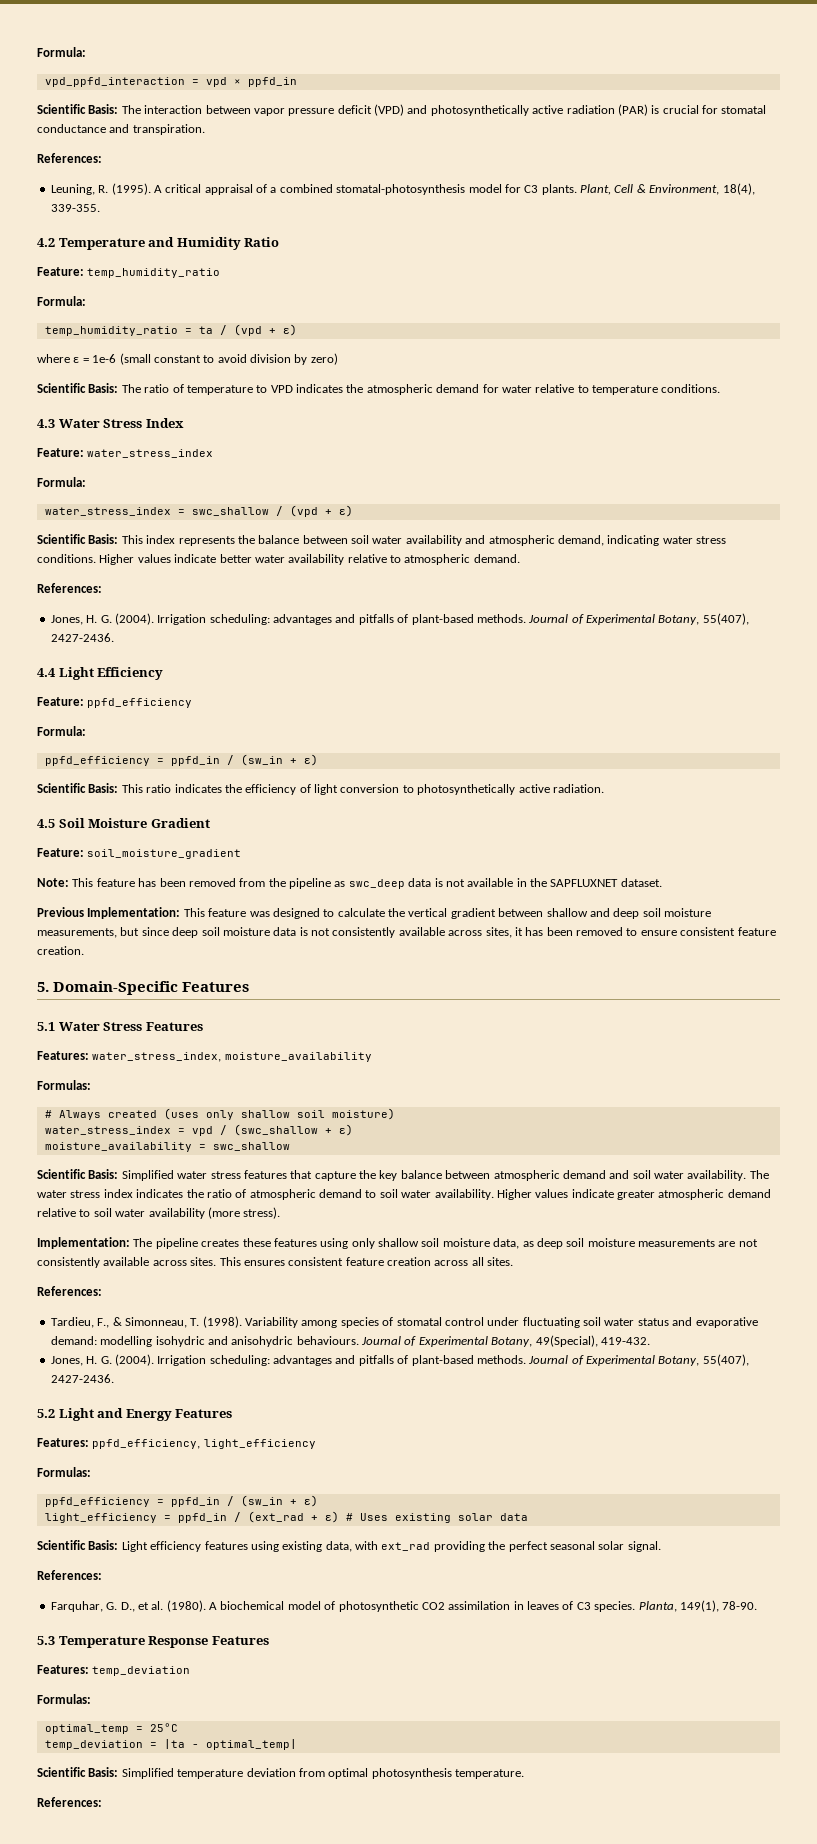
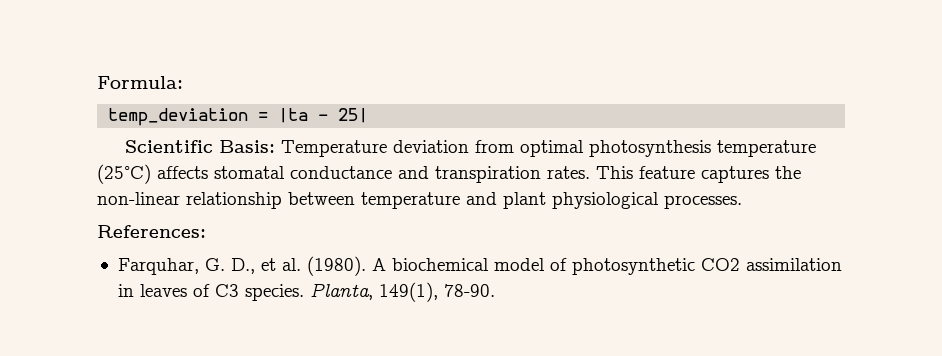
[37,47,86,57] [44,77,297,87] [37,104,767,116] [37,124,205,135] [37,153,102,163] [50,183,755,195] [50,204,100,212] [37,237,280,250] [37,267,221,278] [37,296,86,306] [44,324,297,336] [37,353,338,365] [37,383,721,395] [37,418,184,428] [37,448,214,458] [37,477,86,487] [44,505,353,517] [37,534,726,546] [37,554,520,565] [37,583,102,593] [50,613,749,625] [50,633,114,642] [37,667,164,680] [37,697,193,708] [37,726,86,736] [44,754,318,766] [37,783,604,795] [37,818,210,828] [37,848,242,859] [37,878,662,889] [37,907,711,919] [37,927,776,938] [37,946,84,955] [37,981,250,995] [37,1022,203,1031] [37,1051,372,1062] [37,1080,91,1090] [44,1108,395,1120] [44,1124,353,1136] [44,1142,290,1152] [37,1169,769,1181] [37,1189,771,1200] [37,1207,281,1219] [37,1237,758,1249] [37,1257,514,1268] [37,1286,102,1296] [50,1316,758,1328] [50,1335,650,1347] [50,1354,749,1366] [50,1374,114,1383] [37,1408,233,1421] [37,1438,316,1449] [37,1467,91,1477] [44,1495,318,1507] [44,1511,528,1523] [37,1540,661,1552] Formula: // vpd_ppfd_interaction = vpd × ppfd_in // Scientific Basis: The interaction between vapor pressure deficit (VPD) and photosynthetically active radiation (PAR) is crucial for stomatal conductance and transpiration. // References: // Leuning, R. (1995). A critical appraisal of a combined stomatal-photosynthesis model for C3 plants. Plant, Cell & Environment, 18(4), 339-355. // 4.2 Temperature and Humidity Ratio // Feature: temp_humidity_ratio // Formula: // temp_humidity_ratio = ta / (vpd + ε) // where ε = 1e-6 (small constant to avoid division by zero) // Scientific Basis: The ratio of temperature to VPD indicates the atmospheric demand for water relative to temperature conditions. // 4.3 Water Stress Index // Feature: water_stress_index // Formula: // water_stress_index = swc_shallow / (vpd + ε) // Scientific Basis: This index represents the balance between soil water availability and atmospheric demand, indicating water stress conditions. Higher values indicate better water availability relative to atmospheric demand. // References: // Jones, H. G. (2004). Irrigation scheduling: advantages and pitfalls of plant-based methods. Journal of Experimental Botany, 55(407), 2427-2436. // 4.4 Light Efficiency // Feature: ppfd_efficiency // Formula: // ppfd_efficiency = ppfd_in / (sw_in + ε) // Scientific Basis: This ratio indicates the efficiency of light conversion to photosynthetically active radiation. // 4.5 Soil Moisture Gradient // Feature: soil_moisture_gradient // Note: This feature has been removed from the pipeline as swc_deep data is not available in the SAPFLUXNET dataset. // Previous Implementation: This feature was designed to calculate the vertical gradient between shallow and deep soil moisture measurements, but since deep soil moisture data is not consistently available across sites, it has been removed to ensure consistent feature creation. // 5. Domain-Specific Features // 5.1 Water Stress Features // Features: water_stress_index, moisture_availability // Formulas: // # Always created (uses only shallow soil moisture) // water_stress_index = vpd / (swc_shallow + ε) // moisture_availability = swc_shallow // Scientific Basis: Simplified water stress features that capture the key balance between atmospheric demand and soil water availability. The water stress index indicates the ratio of atmospheric demand to soil water availability. Higher values indicate greater atmospheric demand relative to soil water availability (more stress). // Implementation: The pipeline creates these features using only shallow soil moisture data, as deep soil moisture measurements are not consistently available across sites. This ensures consistent feature creation across all sites. // References: // Tardieu, F., & Simonneau, T. (1998). Variability among species of stomatal control under fluctuating soil water status and evaporative demand: modelling isohydric and anisohydric behaviours. Journal of Experimental Botany, 49(Special), 419-432. // Jones, H. G. (2004). Irrigation scheduling: advantages and pitfalls of plant-based methods. Journal of Experimental Botany, 55(407), 2427-2436. // 5.2 Light and Energy Features // Features: ppfd_efficiency, light_efficiency // Formulas: // ppfd_efficiency = ppfd_in / (sw_in + ε) // light_efficiency = ppfd_in / (ext_rad + ε) # Uses existing solar data // Scientific Basis: Light efficiency features using existing data, with ext_rad providing the perfect seasonal solar signal. -> [97,76,183,89] [108,108,369,126] [125,140,817,157] [97,164,801,184] [97,192,742,209] Formula: // temp_deviation = |ta - 25| // Scientific Basis: Temperature deviation from optimal photosynthesis temperature (25°C) affects stomatal conductance and transpiration rates. This feature captures the non-linear relationship between temperature and plant physiological processes.
[37,1636,269,1648] [37,1665,191,1676] [37,1694,91,1704] [44,1723,178,1734] [44,1739,297,1750] [37,1767,524,1779] [37,1797,102,1807] // 5.3 Temperature Response Features // Features: temp_deviation // Formulas: // optimal_temp = 25°C // temp_deviation = |ta - optimal_temp| // Scientific Basis: Simplified temperature deviation from optimal photosynthesis temperature. // References: -> (495, 290) none

